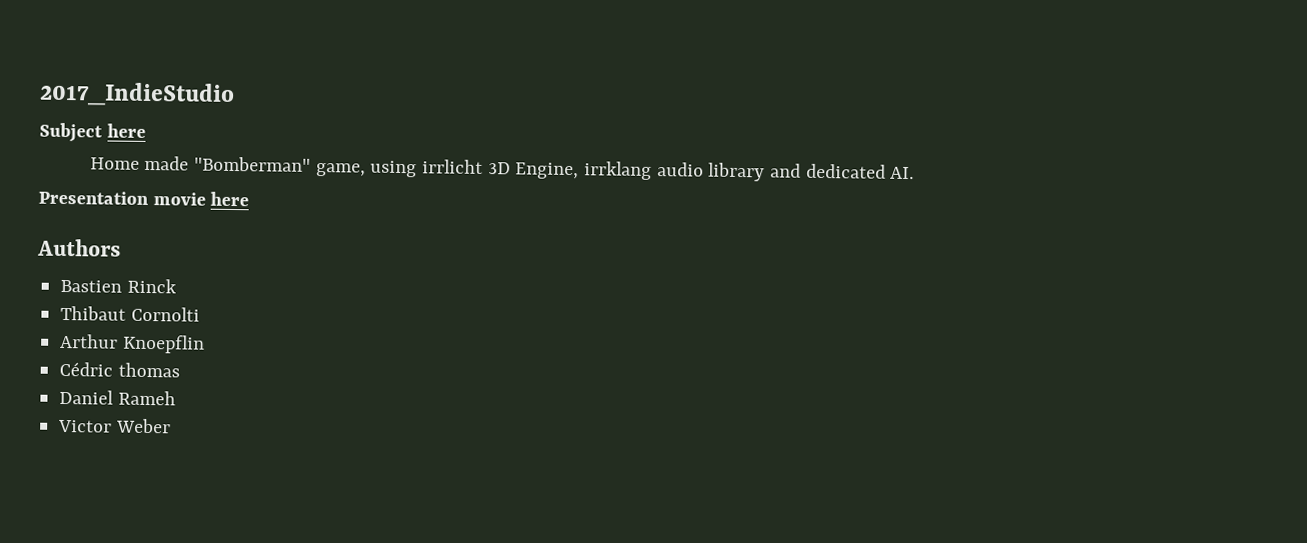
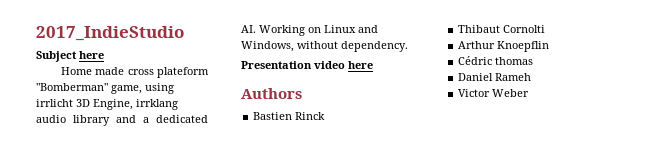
(190, 163) none -> [127,67,209,78] cross plateform
(801, 170) none -> [143,117,149,123] a
(915, 173) none -> [259,25,378,36] [241,41,408,52] Working on Linux and Windows, without dependency.
[152,192,206,206] movie -> [314,61,345,69] video

